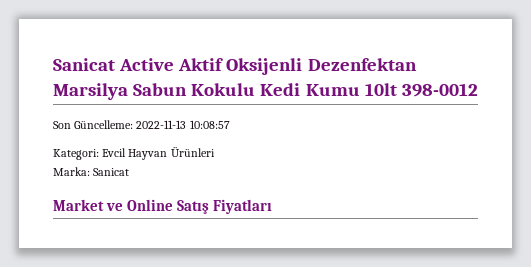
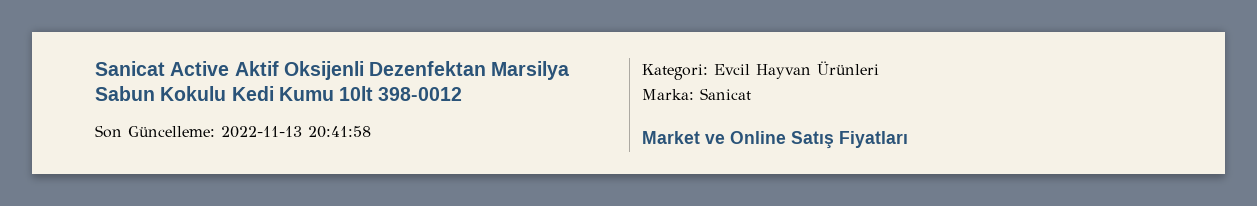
[189,120,230,129] 10:08:57 -> [308,126,371,138] 20:41:58

